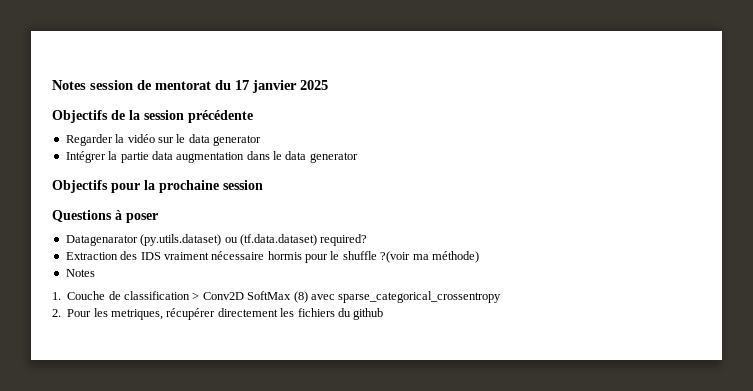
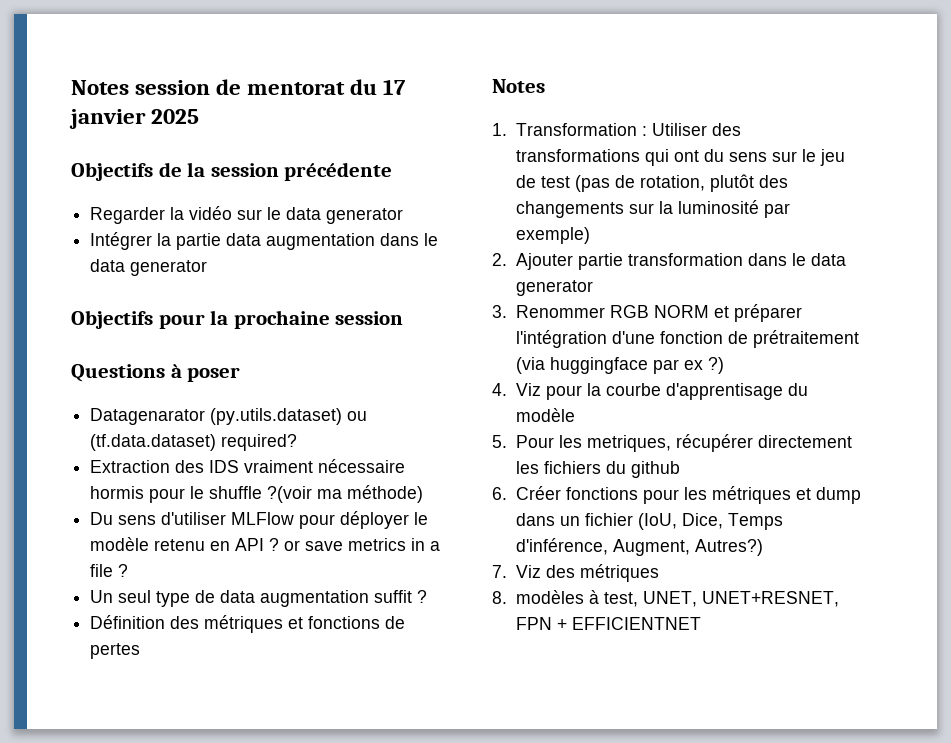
[65,269,95,277] [52,291,502,303] [52,309,61,317] Notes // 1. Couche de classification > Conv2D SoftMax (8) avec sparse_categorical_crossentropy // 2. -> [90,511,429,529] [90,537,441,551] [90,564,129,577] [90,590,428,607] [90,615,406,633] [90,643,141,659] [492,79,545,93] [492,123,742,136] [516,149,846,166] [516,174,789,192] [516,200,791,218] [516,227,591,244] [492,253,847,270] [516,280,594,296] [492,304,803,322] [516,330,860,348] [516,357,725,374] [492,383,809,400] [516,408,576,422] [492,435,507,448] Du sens d'utiliser MLFlow pour déployer le modèle retenu en API ? or save metrics in a file ? // Un seul type de data augmentation suffit ? // Définition des métriques et fonctions de pertes // Notes // 1. Transformation : Utiliser des transformations qui ont du sens sur le jeu de test (pas de rotation, plutôt des changements sur la luminosité par exemple) // 2. Ajouter partie transformation dans le data generator // 3. Renommer RGB NORM et préparer l'intégration d'une fonction de prétraitement (via huggingface par ex ?) // 4. Viz pour la courbe d'apprentisage du modèle // 5.
(384, 314) none -> [492,486,862,504] [516,513,784,530] [516,538,764,556] [492,564,660,582] [492,590,840,607] [516,617,702,630] // 6. Créer fonctions pour les métriques et dump dans un fichier (IoU, Dice, Temps d'inférence, Augment, Autres?) // 7. Viz des métriques // 8. modèles à test, UNET, UNET+RESNET, FPN + EFFICIENTNET

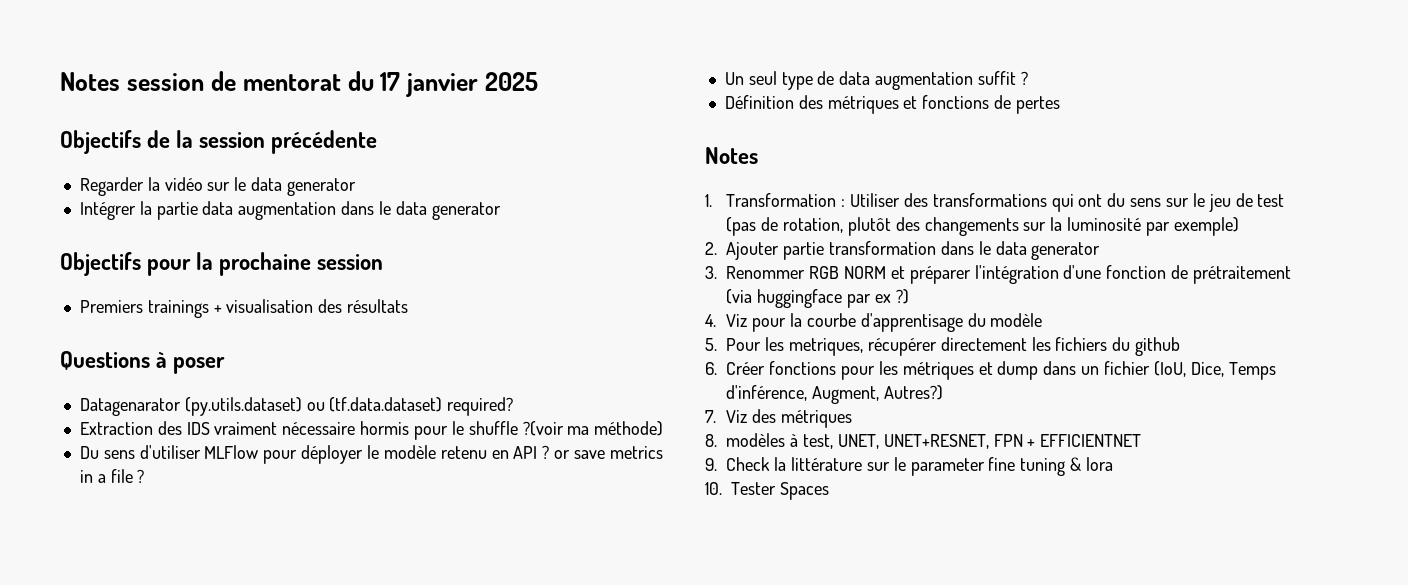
(404, 318) none -> [79,299,409,318] // Premiers trainings + visualisation des résultats
(702, 623) none -> [705,457,1113,476] [705,482,829,500] // 9. Check la littérature sur le parameter fine tuning & lora // 10. Tester Spaces

